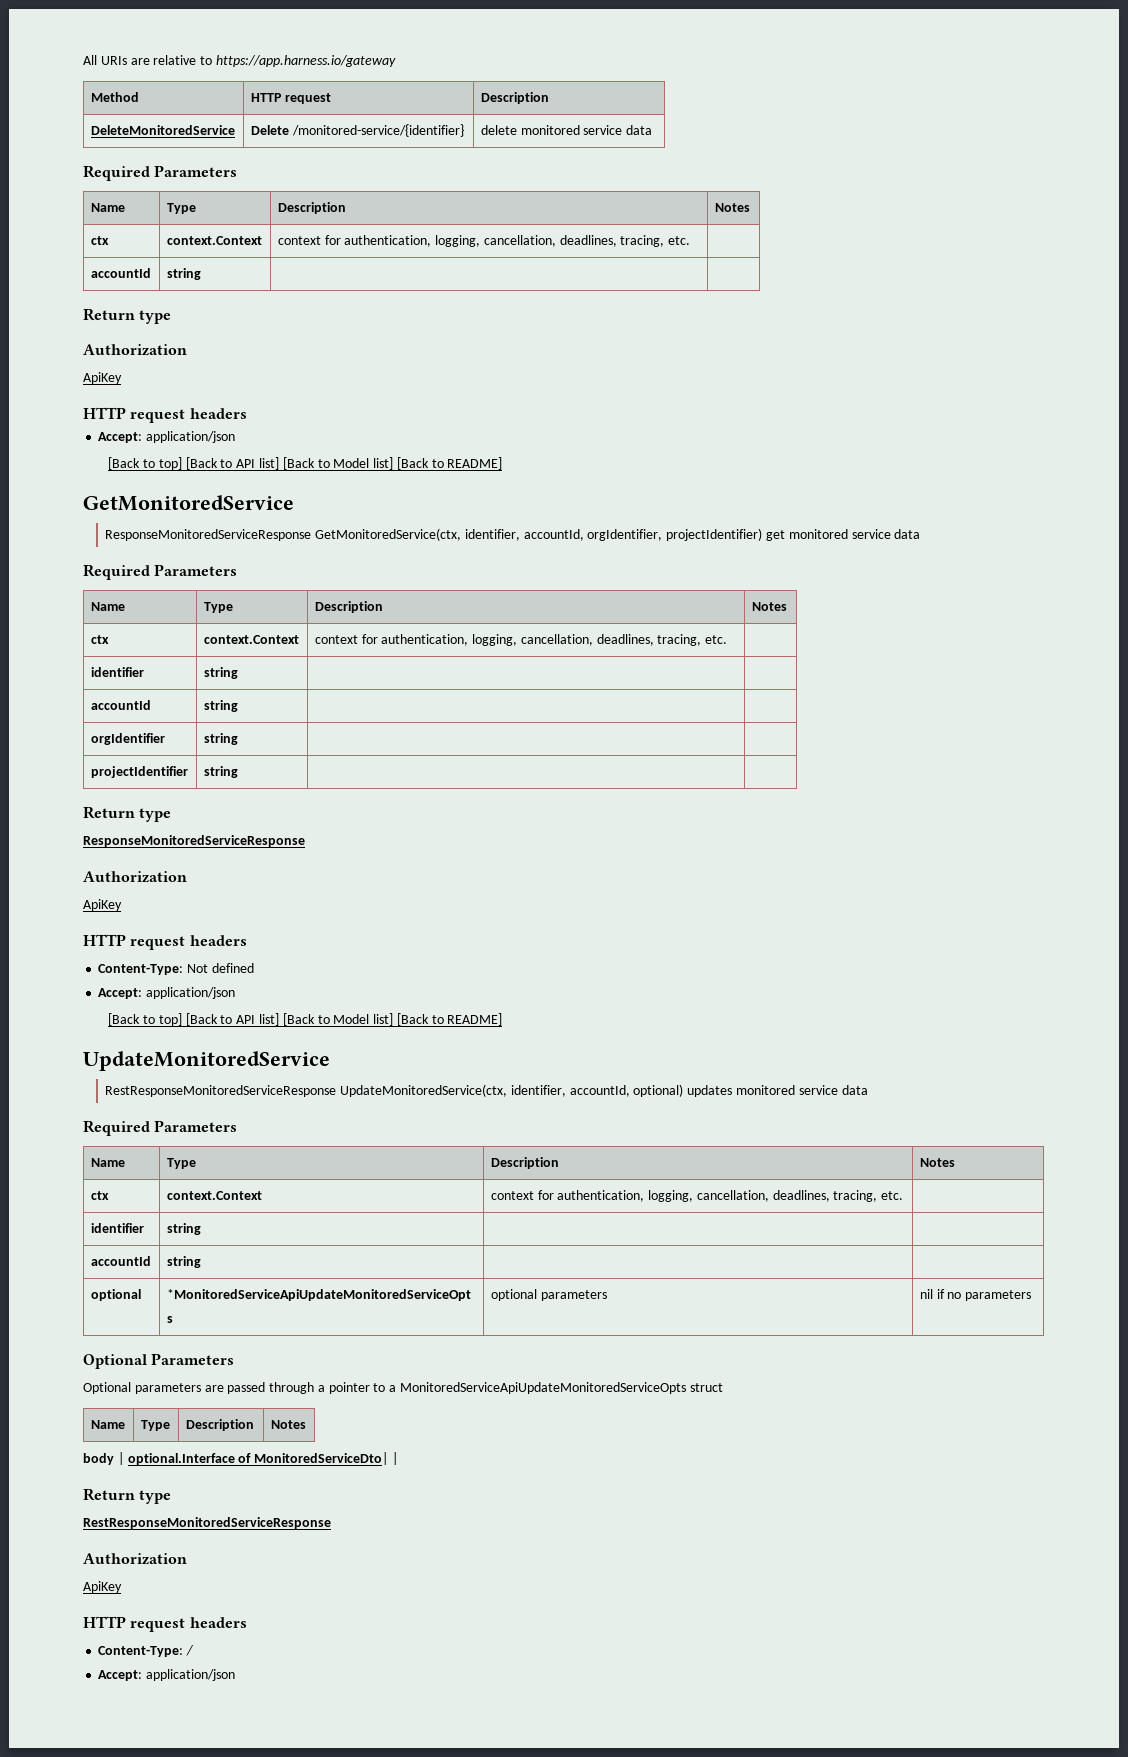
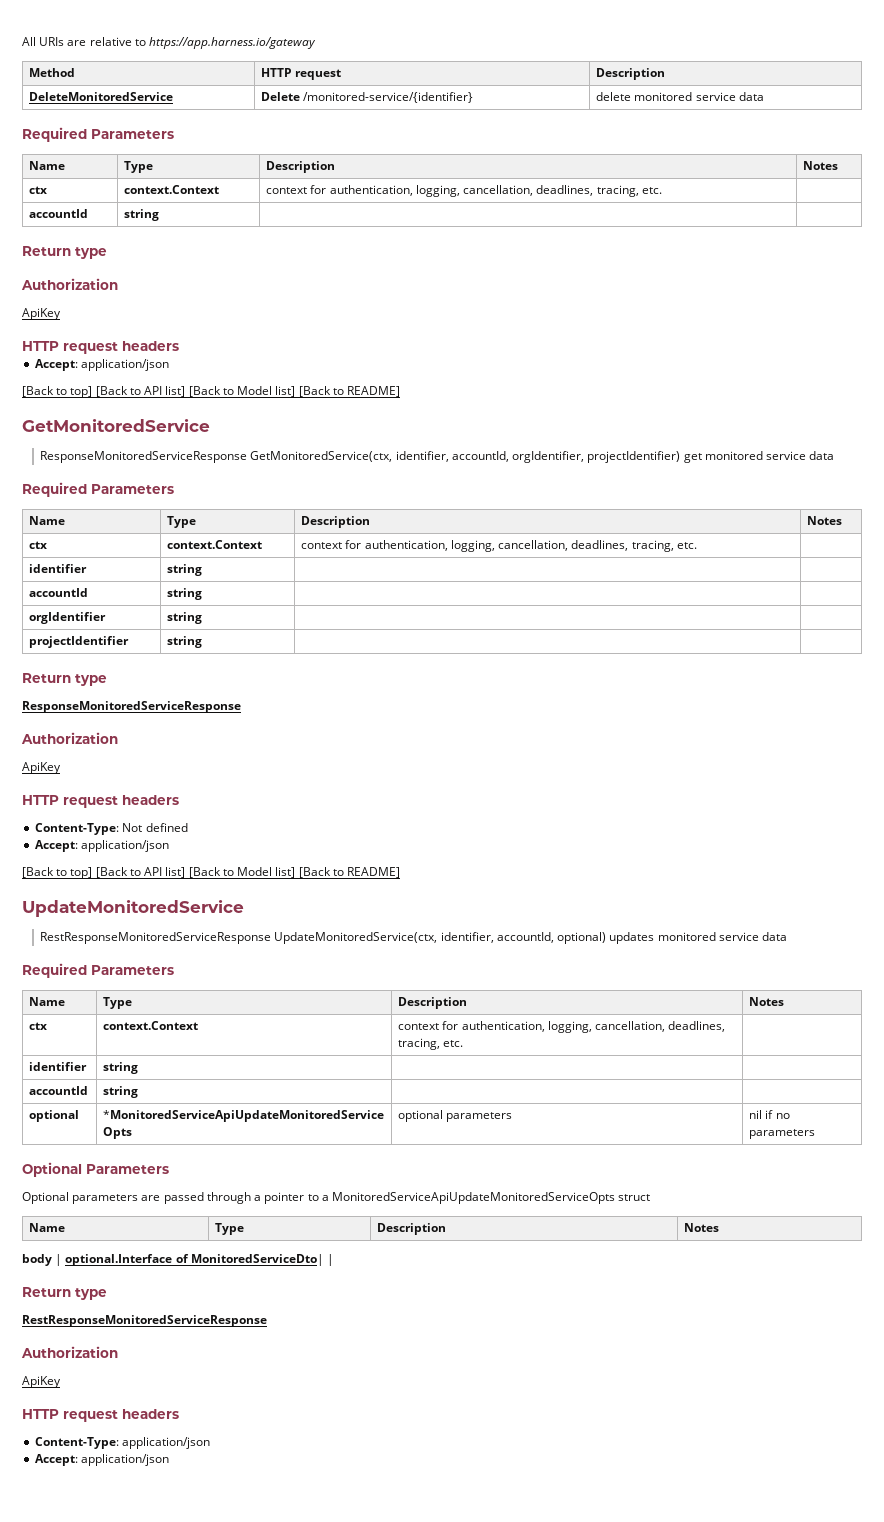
[186,1645,195,1656] / -> [122,1437,211,1449] application/json

